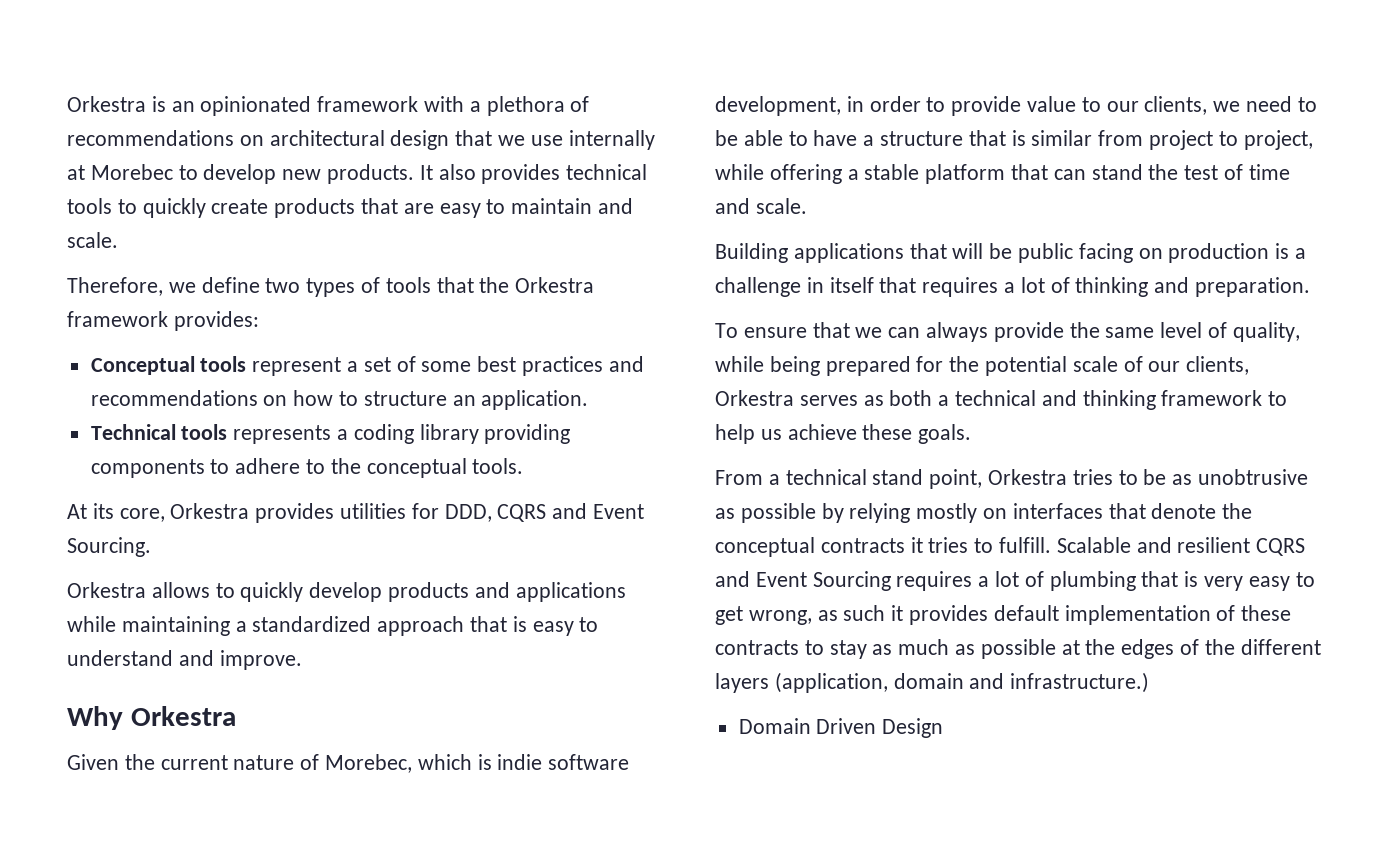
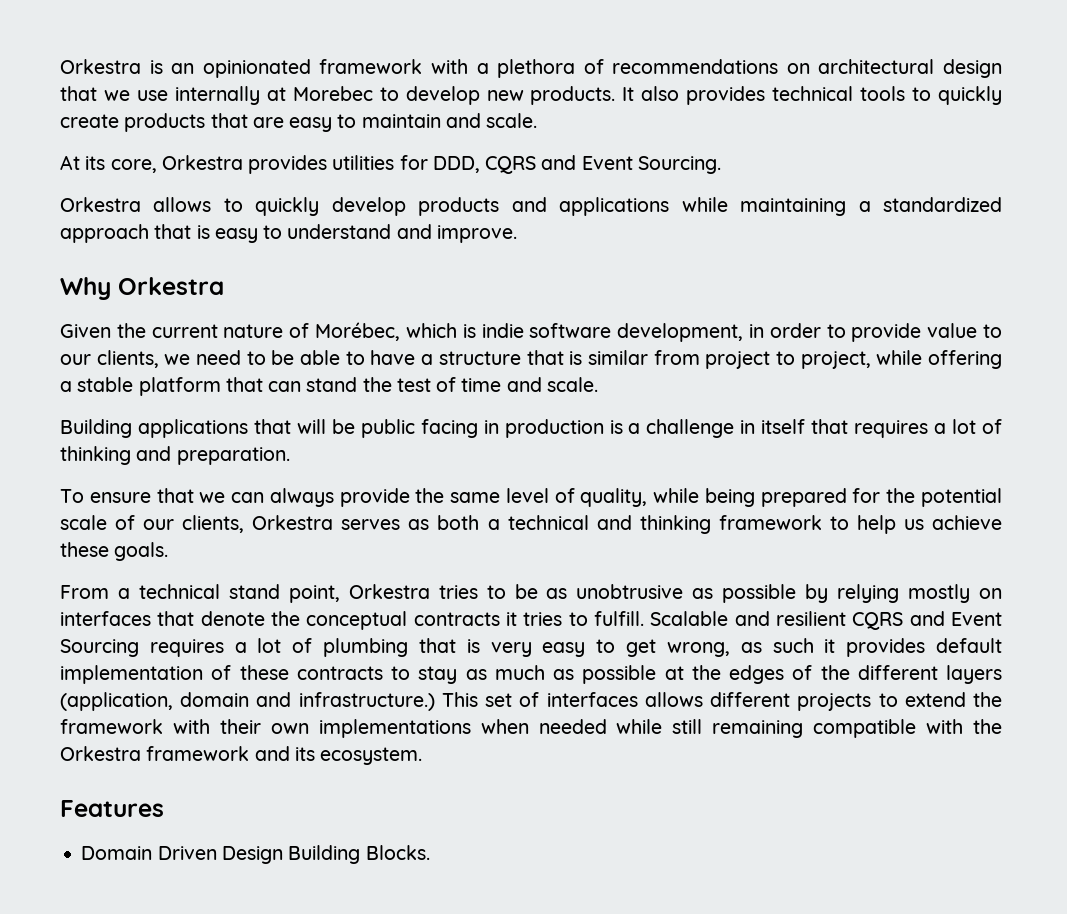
[67,277,595,297] [67,311,259,331] [90,356,644,376] [90,390,589,410] [90,424,571,444] [90,458,524,478] // Therefore, we define two types of tools that the Orkestra framework provides: // Conceptual tools represent a set of some best practices and recommendations on how to structure an application. // Technical tools represents a coding library providing components to adhere to the conceptual tools. -> (538, 120) none
[325,754,413,773] Morebec, -> [315,322,401,341] Morébec,
[1138,248,1163,259] on -> [483,420,499,434] in
(1150, 682) none -> [441,692,1003,711] [60,719,1002,738] [60,746,423,765] [60,800,164,817] This set of interfaces allows different projects to extend the framework with their own implementations when needed while still remaining compatible with the Orkestra framework and its ecosystem. // Features
(944, 728) none -> [288,845,430,864] Building Blocks.

